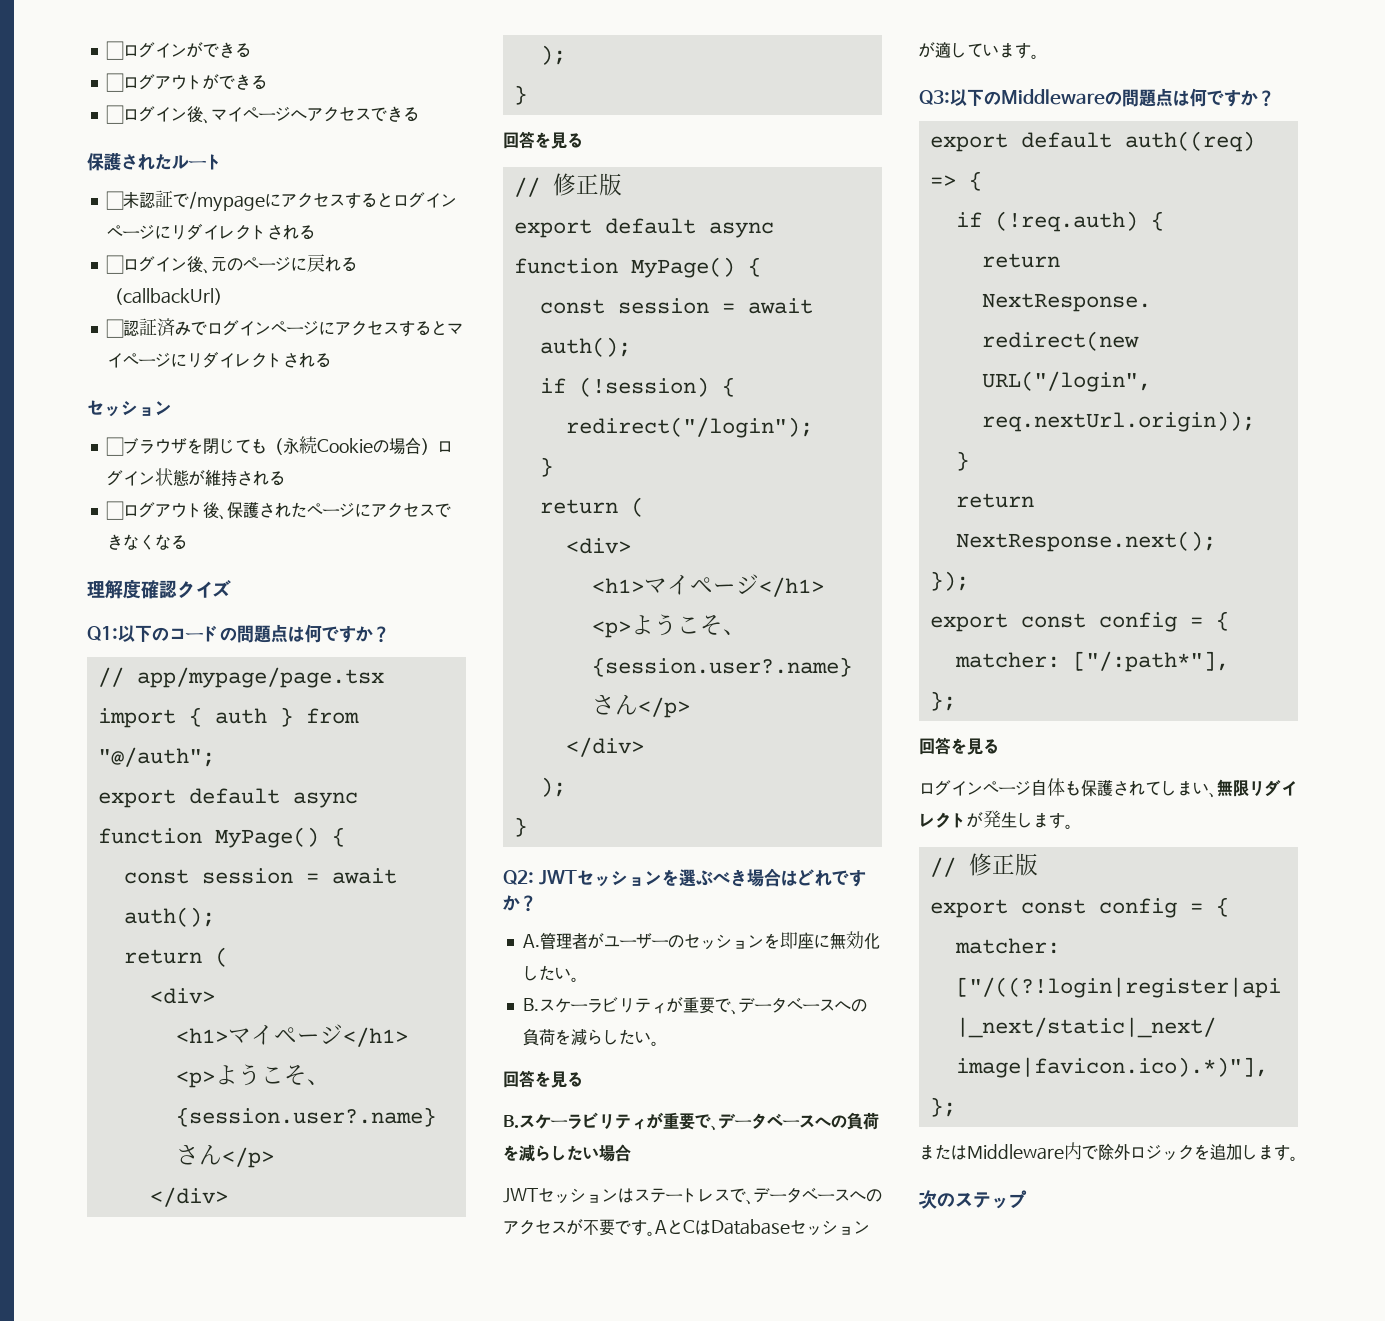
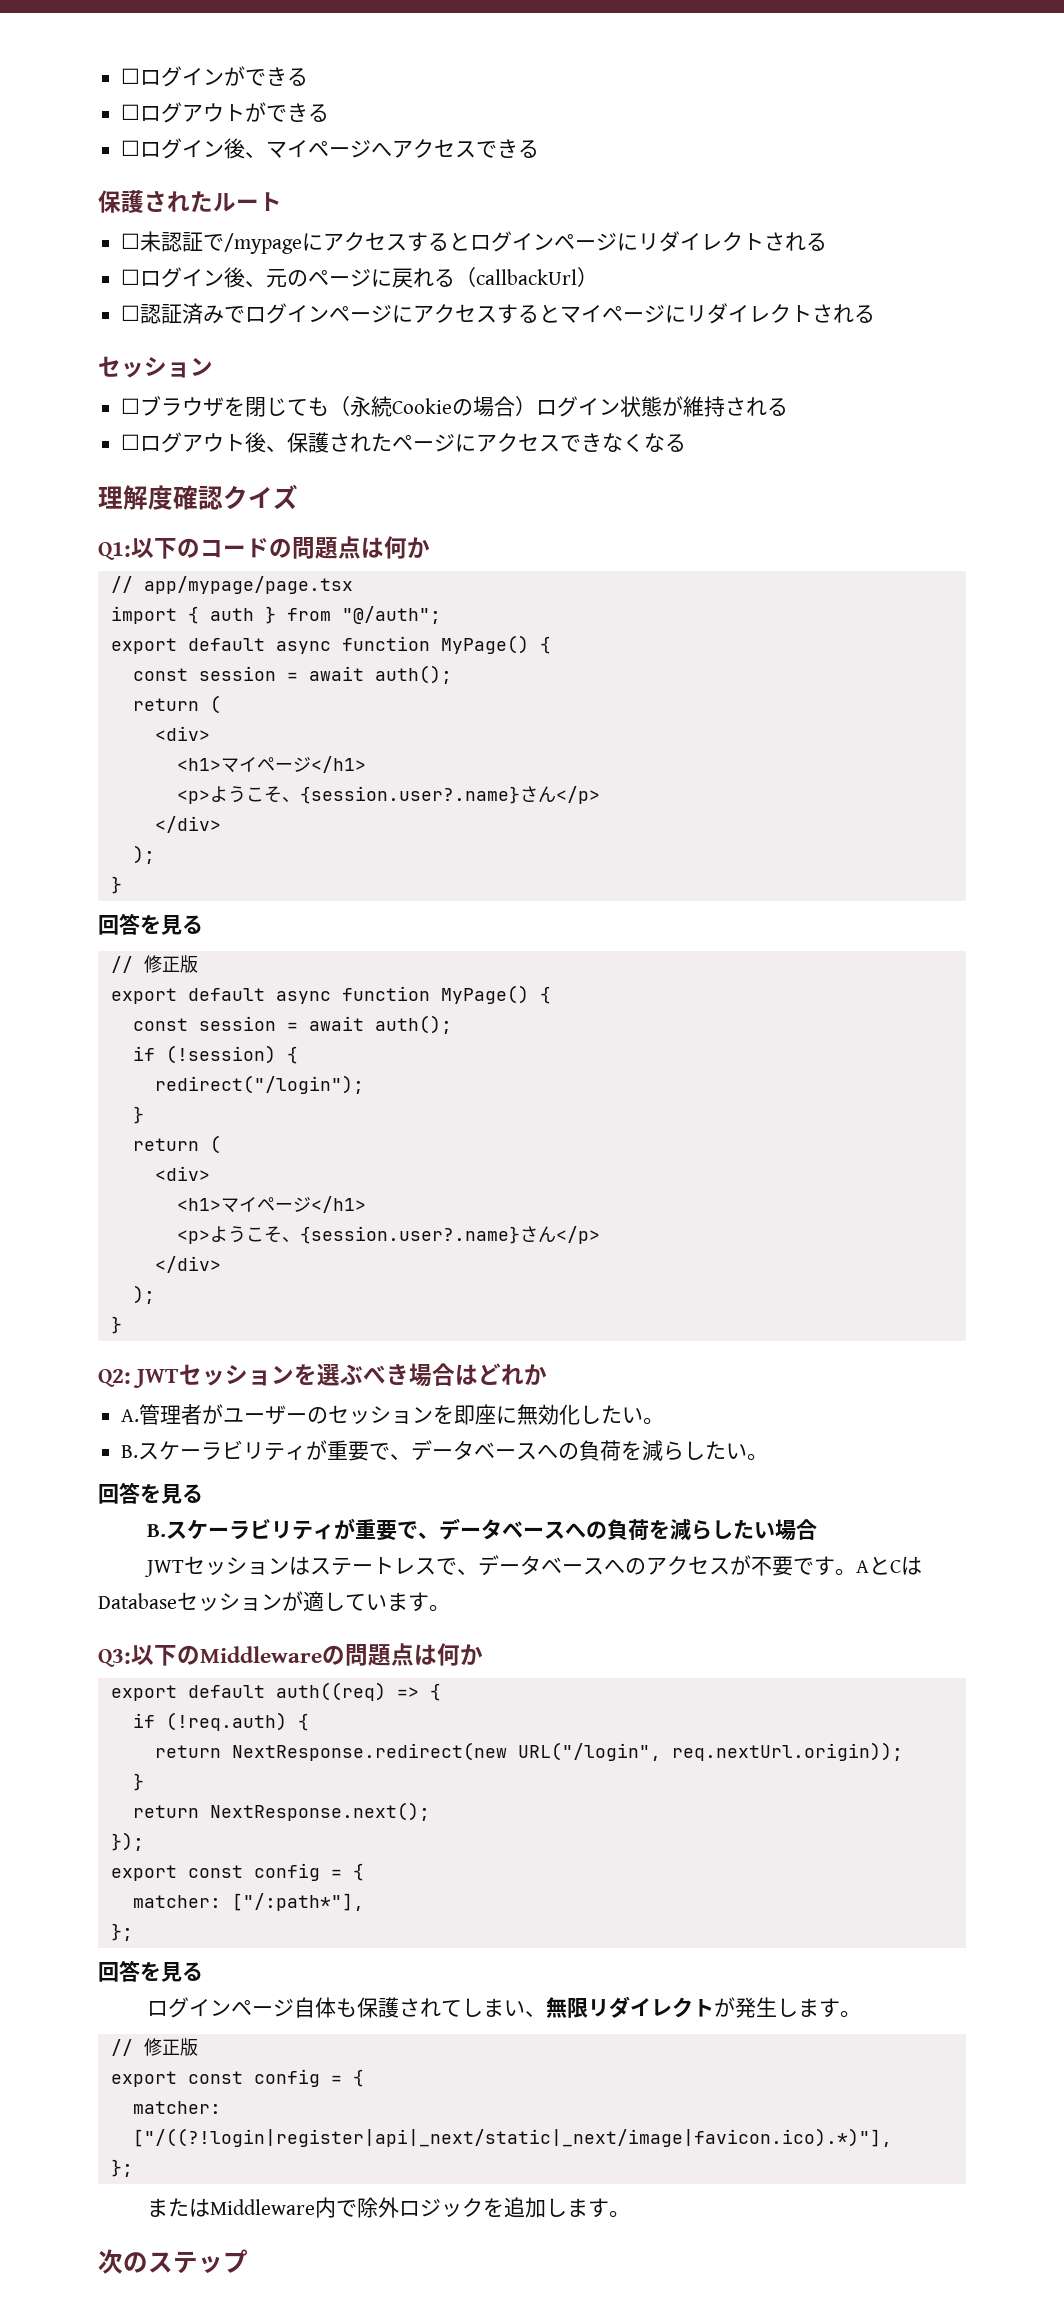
[322,625,390,643] ですか？ -> [407,537,430,558] か
[832,869,867,887] [503,895,537,912] ですか？ -> [524,1364,548,1385] か
[1207,89,1275,107] ですか？ -> [460,1644,483,1665] か

